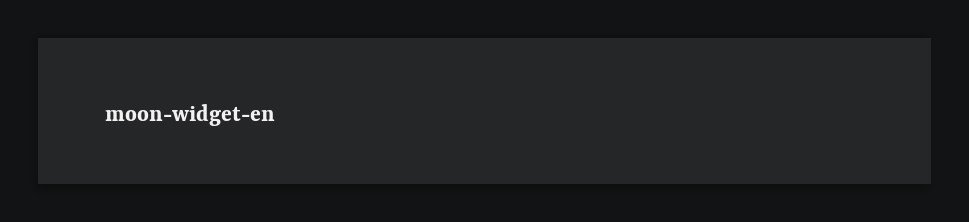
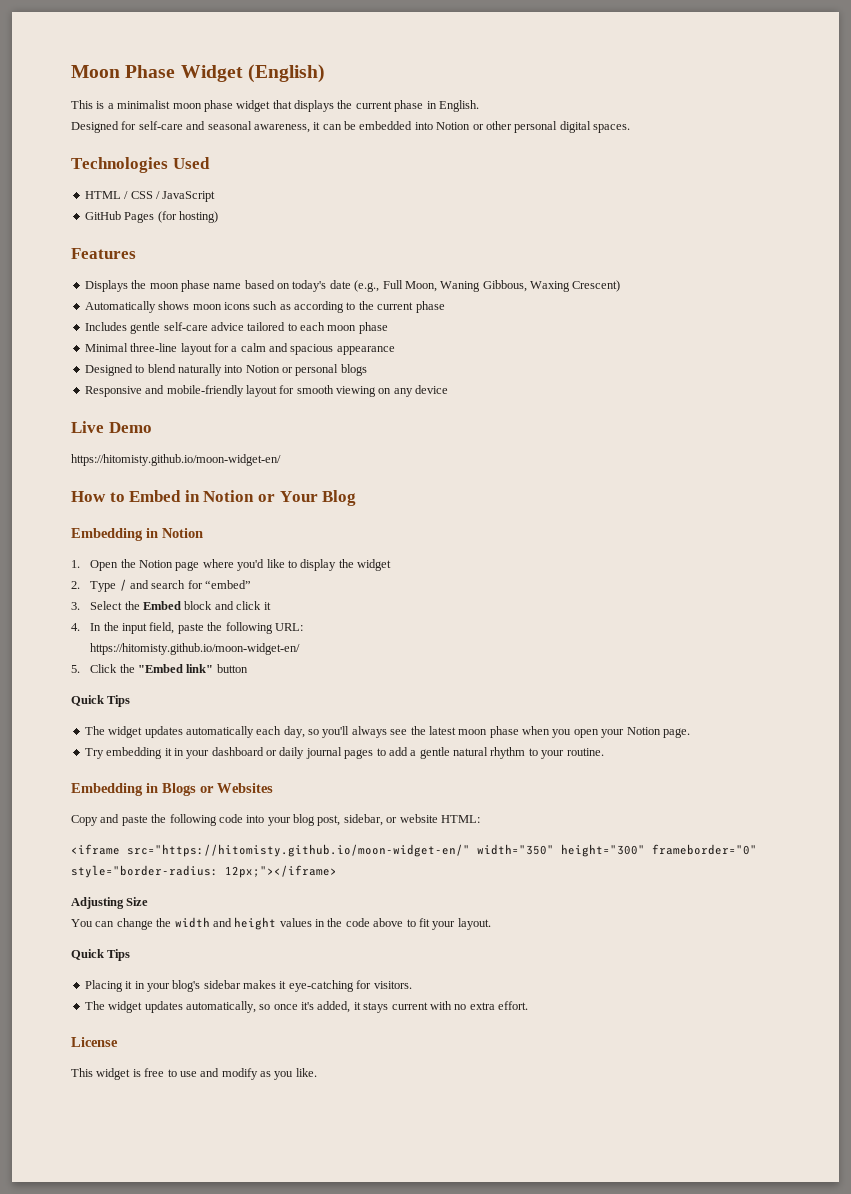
[105,104,275,126] moon-widget-en -> [71,64,325,83] [71,100,479,112] [71,121,630,133] [71,157,210,173] [84,191,216,202] [84,211,218,223] [71,248,136,259] [84,280,621,292] [84,301,445,313] [84,322,388,334] [84,343,395,355] [84,364,367,376] [84,385,449,397] [71,421,152,433] [71,454,281,466] [71,490,357,506] [71,528,203,541] [71,559,392,571] [71,579,252,592] [71,601,271,610] [71,622,303,634] [90,643,301,655] [71,664,248,673] [71,695,131,707] [84,726,690,738] [84,747,604,759] [71,783,273,796] [71,814,480,826] [71,844,757,857] [71,865,337,878] [71,897,149,909] [71,917,491,930] [71,949,131,961] [84,980,412,992] [84,1001,528,1013] [71,1037,118,1047] [71,1068,317,1080] Moon Phase Widget (English) // This is a minimalist moon phase widget that displays the current phase in English. // Designed for self-care and seasonal awareness, it can be embedded into Notion or other personal digital spaces. // Technologies Used // HTML / CSS / JavaScript // GitHub Pages (for hosting) // Features // Displays the moon phase name based on today's date (e.g., Full Moon, Waning Gibbous, Waxing Crescent) // Automatically shows moon icons such as according to the current phase // Includes gentle self-care advice tailored to each moon phase // Minimal three-line layout for a calm and spacious appearance // Designed to blend naturally into Notion or personal blogs // Responsive and mobile-friendly layout for smooth viewing on any device // Live Demo // https://hitomisty.github.io/moon-widget-en/ // How to Embed in Notion or Your Blog // Embedding in Notion // 1. Open the Notion page where you'd like to display the widget // 2. Type / and search for “embed” // 3. Select the Embed block and click it // 4. In the input field, paste the following URL: // https://hitomisty.github.io/moon-widget-en/ // 5. Click the "Embed link" button // Quick Tips // The widget updates automatically each day, so you'll always see the latest moon phase when you open your Notion page. // Try embedding it in your dashboard or daily journal pages to add a gentle natural rhythm to your routine. // Embedding in Blogs or Websites // Copy and paste the following code into your blog post, sidebar, or website HTML: // <iframe src="https://hitomisty.github.io/moon-widget-en/" width="350" height="300" frameborder="0" style="border-radius: 12px;"></iframe> // Adjusting Size // You can change the width and height values in the code above to fit your layout. // Quick Tips // Placing it in your blog's sidebar makes it eye-catching for visitors. // The widget updates automatically, so once it's added, it stays current with no extra effort. // License // This widget is free to use and modify as you like.

